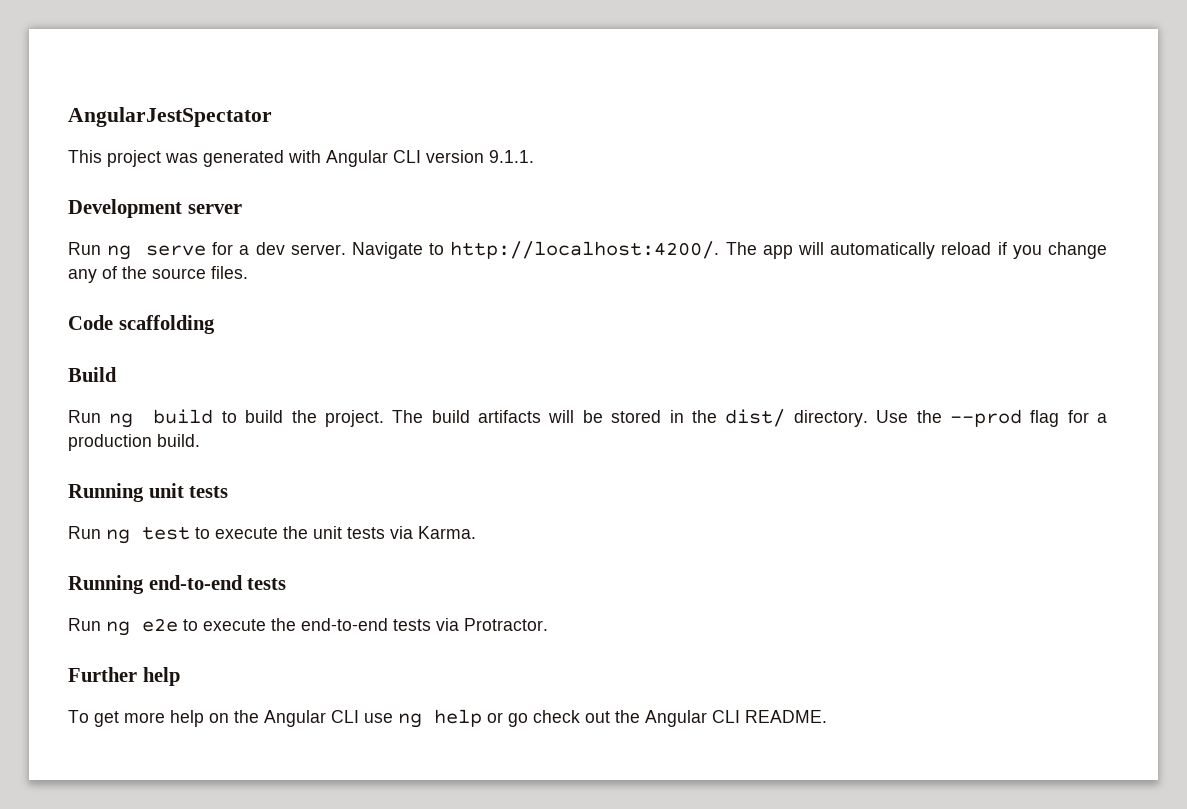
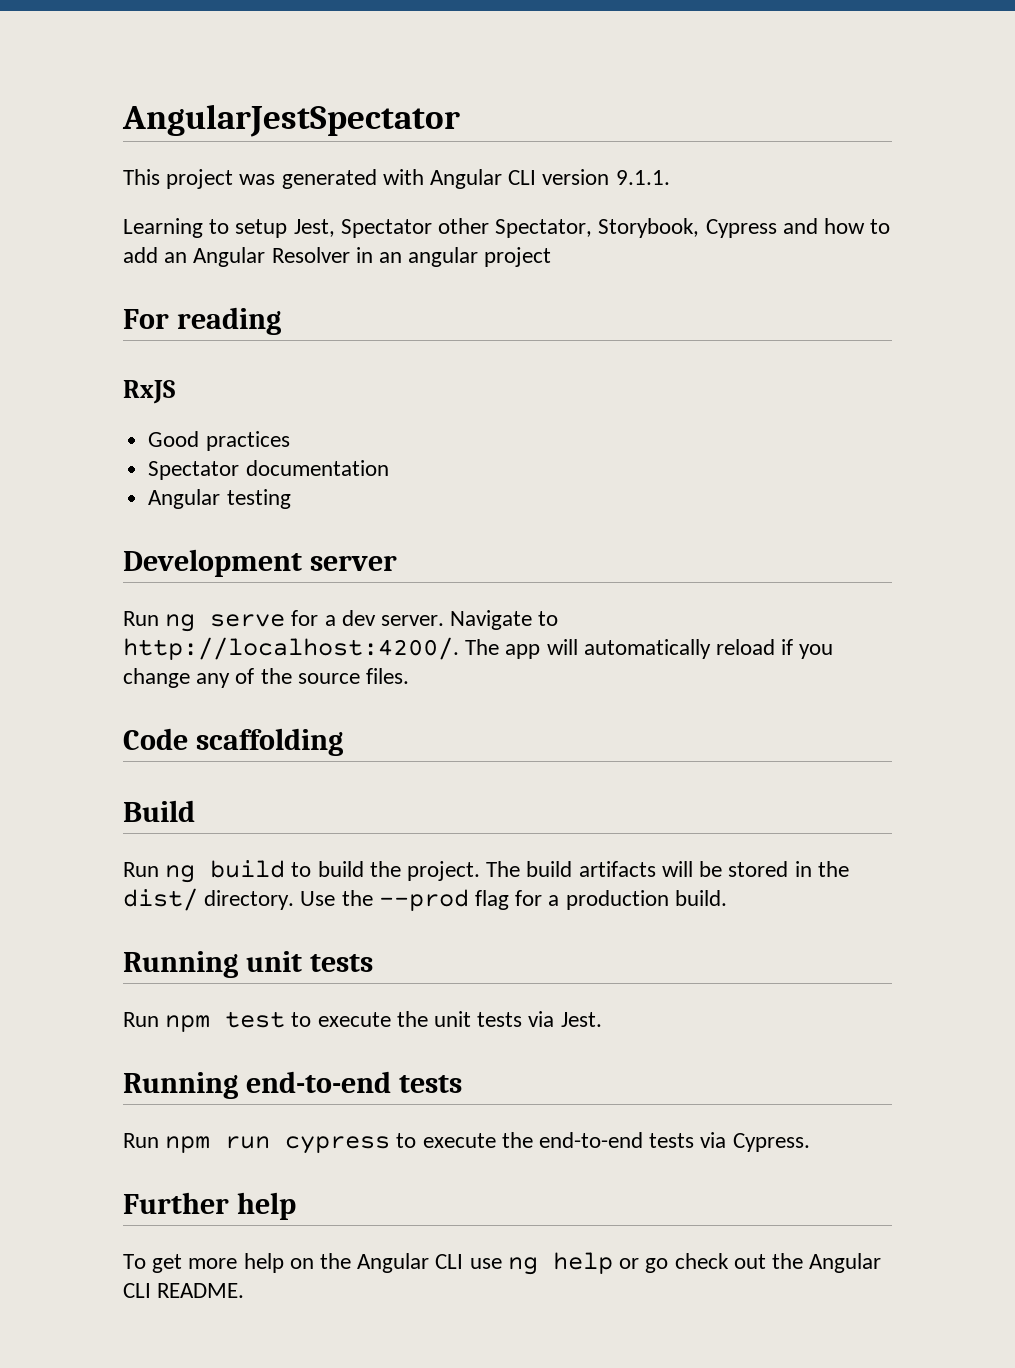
(534, 156) none -> [123,218,891,238] [123,247,552,267] [123,307,281,335] [123,380,175,404] [148,431,290,451] [148,460,389,480] [148,489,291,509] // Learning to setup Jest, Spectator other Spectator, Storybook, Cypress and how to add an Angular Resolver in an angular project // For reading // RxJS // Good practices // Spectator documentation // Angular testing
[106,529,130,544] ng -> [165,1015,211,1032] npm
[418,526,476,539] Karma. -> [560,1012,602,1027] Jest.
[106,618,178,636] ng e2e -> [165,1136,391,1154] npm run cypress
[464,618,548,631] Protractor. -> [732,1133,810,1152] Cypress.

